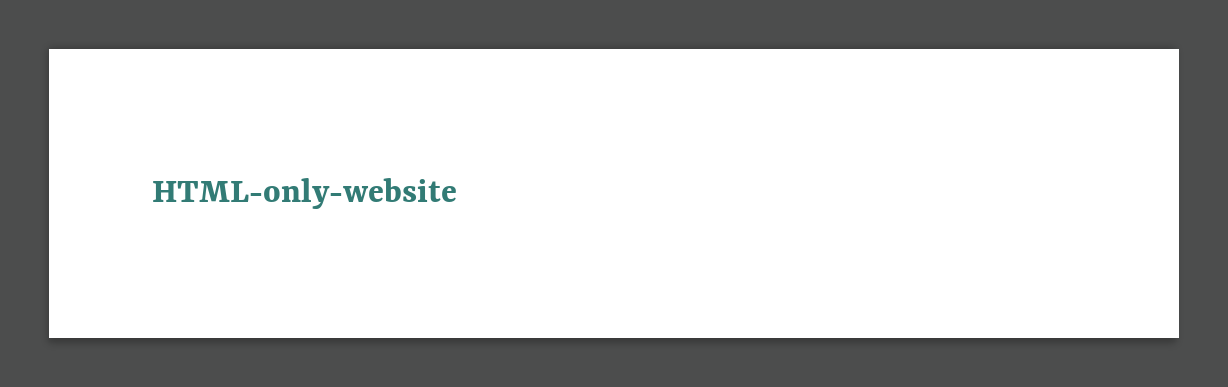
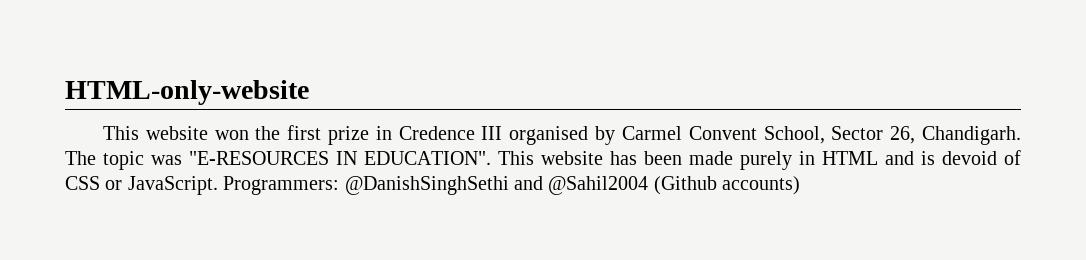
(457, 193) none -> [102,125,1022,145] [65,150,1021,170] [65,176,801,195] // This website won the first prize in Credence III organised by Carmel Convent School, Sector 26, Chandigarh. The topic was "E-RESOURCES IN EDUCATION". This website has been made purely in HTML and is devoid of CSS or JavaScript. Programmers: @DanishSinghSethi and @Sahil2004 (Github accounts)

